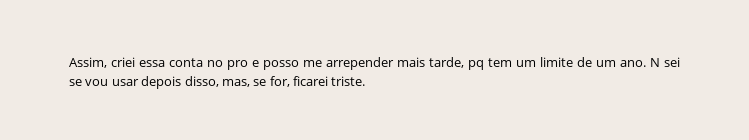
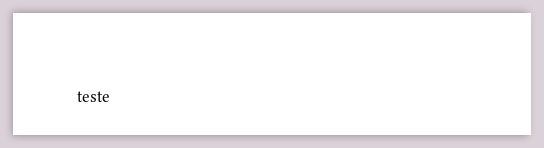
[69,57,680,70] [69,76,366,89] Assim, criei essa conta no pro e posso me arrepender mais tarde, pq tem um limite de um ano. N sei se vou usar depois disso, mas, se for, ficarei triste. -> [77,91,110,102] teste

